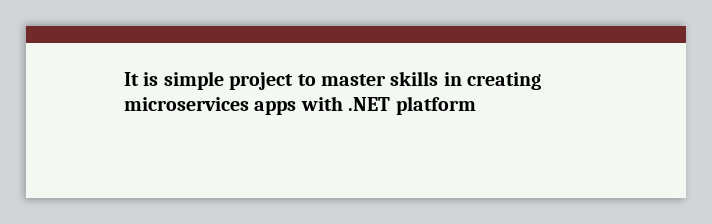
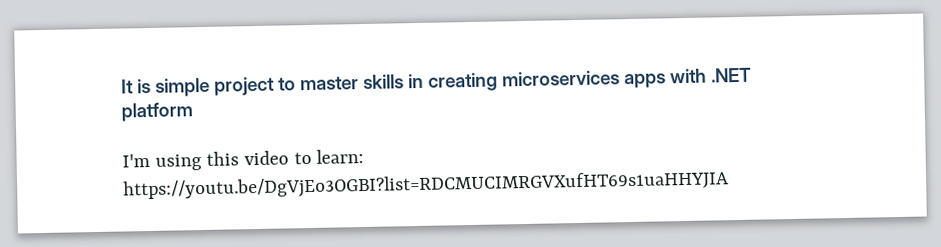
(476, 105) none -> [122,148,365,171] [123,170,729,201] // I'm using this video to learn: https://youtu.be/DgVjEo3OGBI?list=RDCMUCIMRGVXufHT69s1uaHHYJIA

